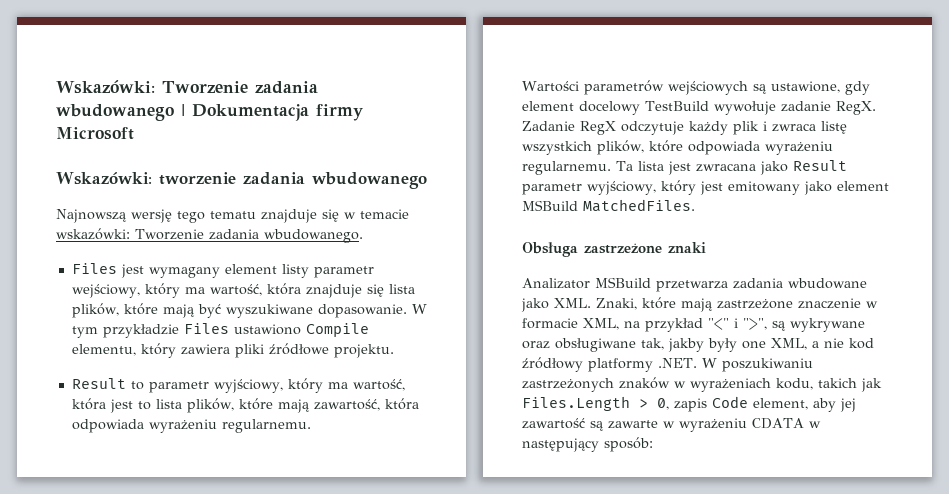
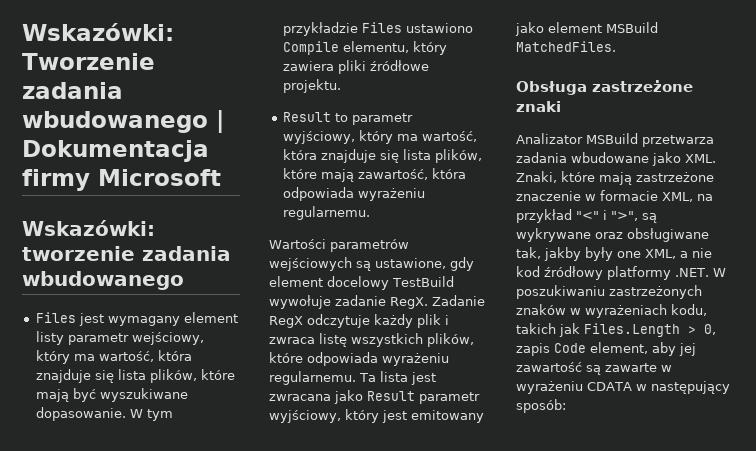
[56,209,409,223] [56,228,363,243] // Najnowszą wersję tego tematu znajduje się w temacie wskazówki: Tworzenie zadania wbudowanego. -> (184, 280) none
[109,399,151,413] jest to -> [320,149,399,163] znajduje się

